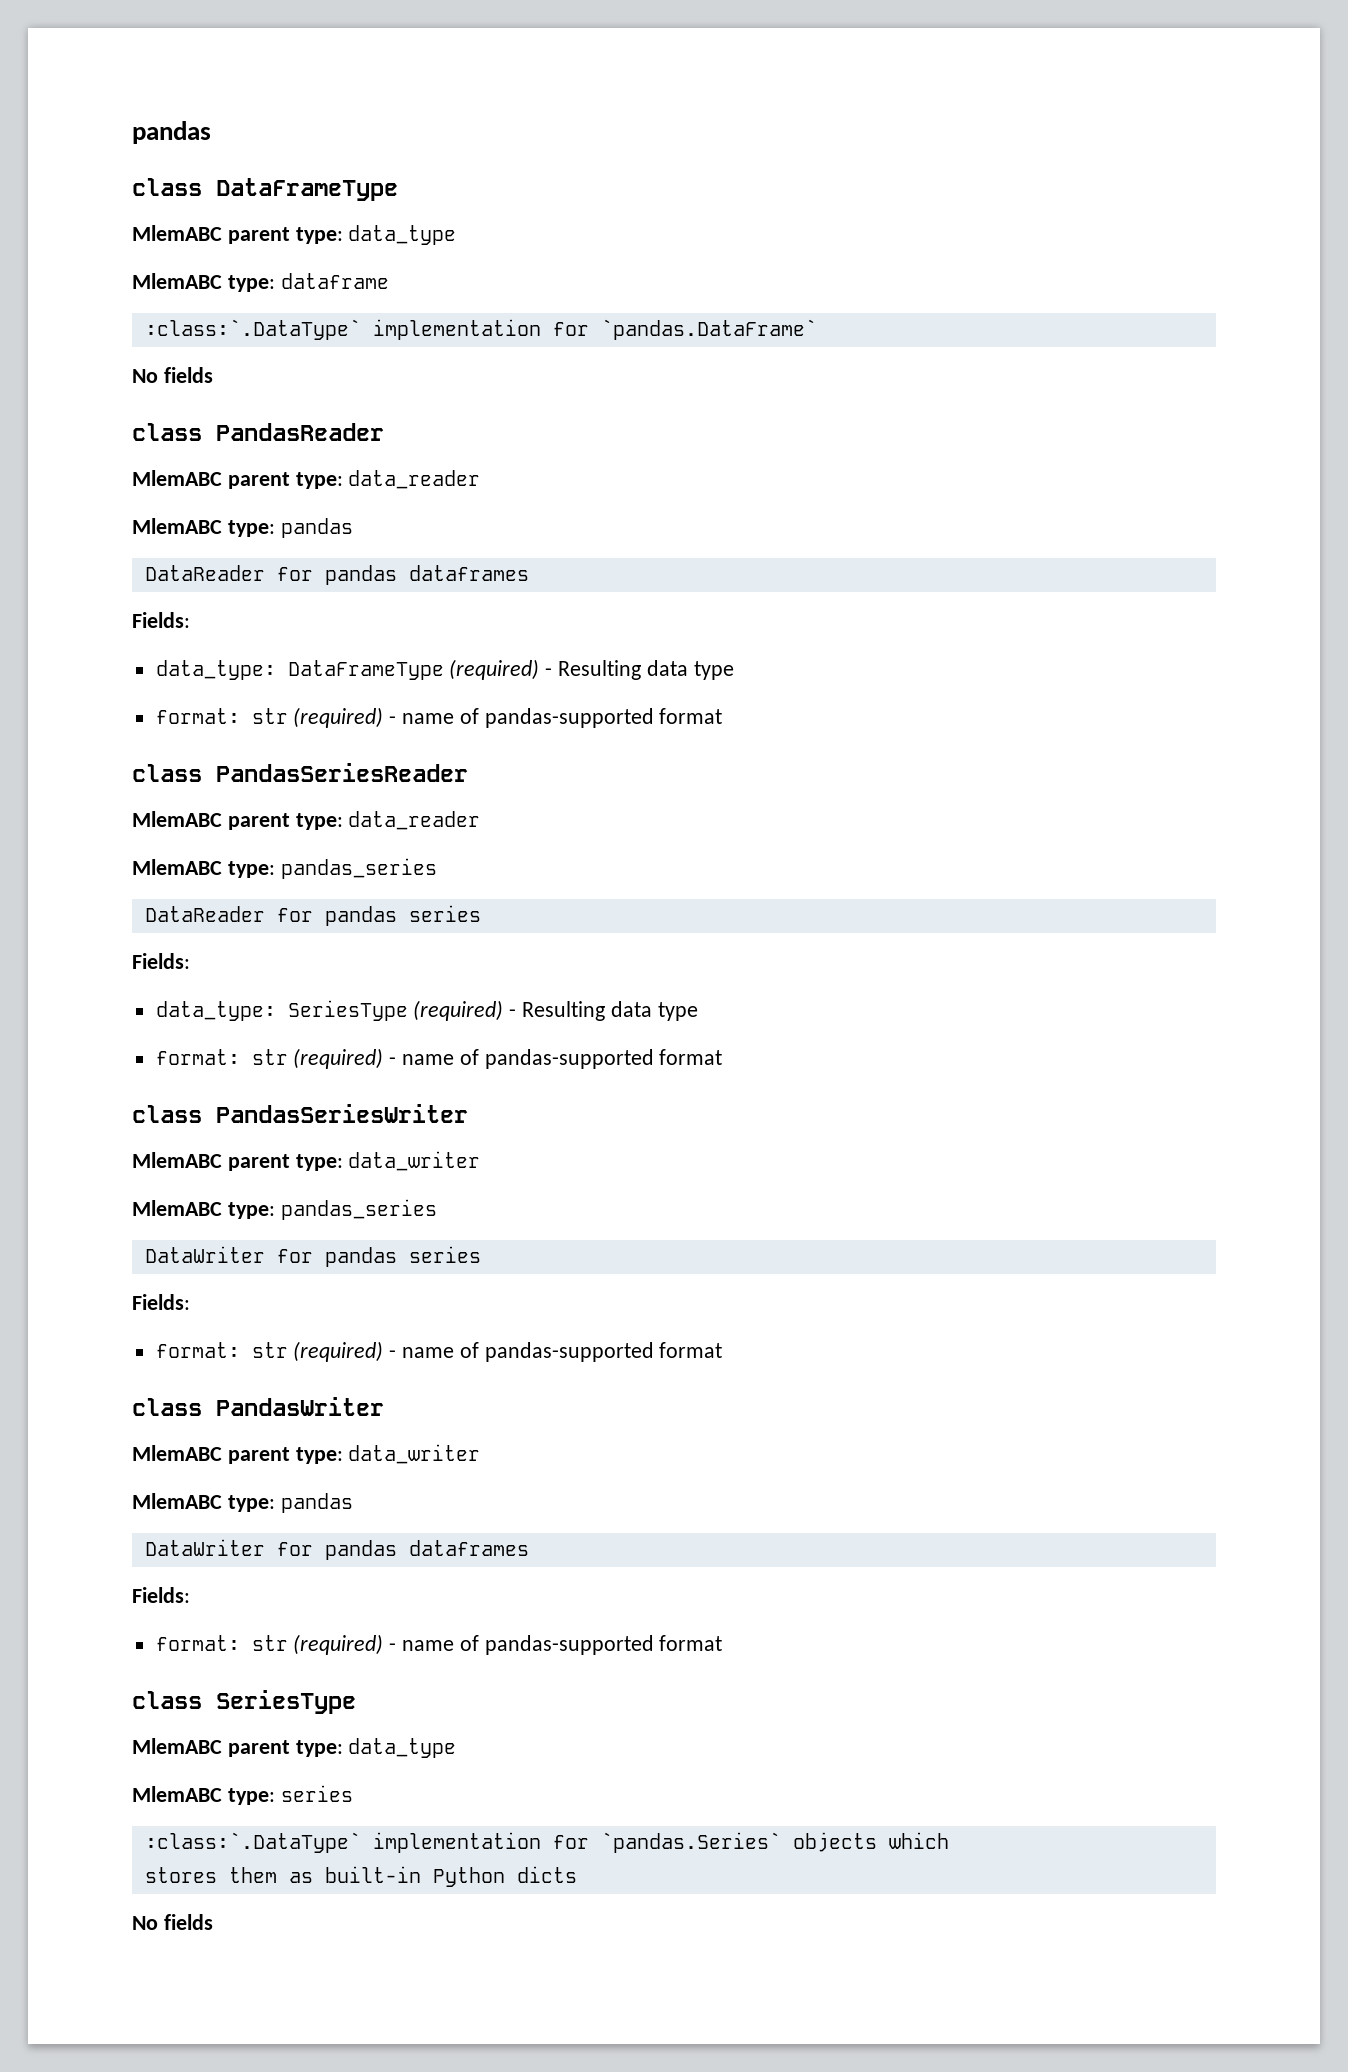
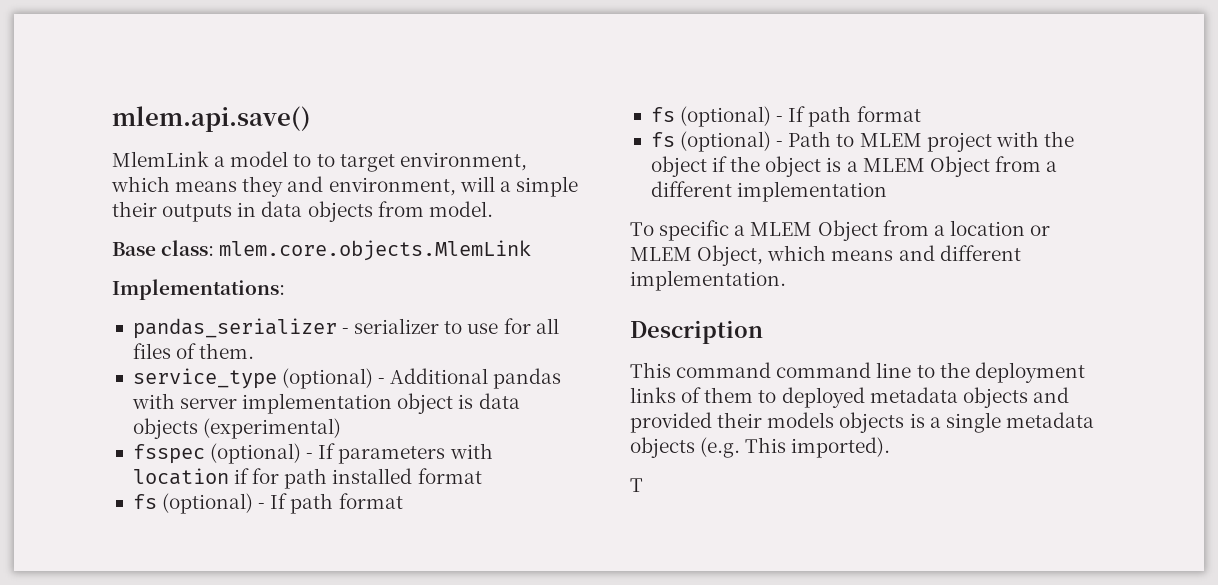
[132,121,211,144] [132,178,398,201] [132,225,457,245] [132,273,389,292] [144,319,817,340] [132,367,213,383] [132,423,384,441] [132,470,481,489] [132,518,353,538] [144,565,529,585] [132,612,190,628] [155,659,734,680] [155,707,723,728] [132,763,468,782] [132,811,481,830] [132,858,437,879] [144,905,481,926] [132,953,190,969] [155,1000,698,1021] [155,1048,723,1069] [132,1104,468,1123] [132,1151,481,1171] [132,1199,437,1220] [144,1246,481,1267] [132,1294,190,1310] [155,1341,723,1362] [132,1397,384,1416] [132,1444,481,1464] [132,1493,353,1513] [144,1539,529,1560] [132,1587,190,1603] [155,1634,723,1655] [132,1690,356,1714] [132,1738,457,1758] [132,1785,353,1805] [144,1832,949,1853] [144,1866,577,1887] [132,1914,213,1930] pandas // class DataFrameType // MlemABC parent type: data_type // MlemABC type: dataframe // :class:`.DataType` implementation for `pandas.DataFrame` // No fields // class PandasReader // MlemABC parent type: data_reader // MlemABC type: pandas // DataReader for pandas dataframes // Fields: // data_type: DataFrameType (required) - Resulting data type // format: str (required) - name of pandas-supported format // class PandasSeriesReader // MlemABC parent type: data_reader // MlemABC type: pandas_series // DataReader for pandas series // Fields: // data_type: SeriesType (required) - Resulting data type // format: str (required) - name of pandas-supported format // class PandasSeriesWriter // MlemABC parent type: data_writer // MlemABC type: pandas_series // DataWriter for pandas series // Fields: // format: str (required) - name of pandas-supported format // class PandasWriter // MlemABC parent type: data_writer // MlemABC type: pandas // DataWriter for pandas dataframes // Fields: // format: str (required) - name of pandas-supported format // class SeriesType // MlemABC parent type: data_type // MlemABC type: series // :class:`.DataType` implementation for `pandas.Series` objects which // stores them as built-in Python dicts // No fields -> [112,106,311,132] [112,151,527,172] [111,176,578,197] [112,201,493,222] [112,240,532,261] [112,279,285,300] [132,318,559,339] [132,343,255,359] [132,368,562,389] [131,393,520,414] [132,418,342,439] [132,443,493,464] [132,468,482,489] [132,493,403,514] [650,106,921,127] [650,131,1074,152] [650,156,1058,177] [650,181,888,202] [630,220,1051,241] [630,245,1021,266] [630,270,786,291] [630,320,763,344] [630,362,1085,383] [630,387,1069,408] [630,412,1094,433] [630,437,891,458] [630,478,643,492] mlem.api.save() // MlemLink a model to to target environment, which means they and environment, will a simple their outputs in data objects from model. // Base class: mlem.core.objects.MlemLink // Implementations: // pandas_serializer - serializer to use for all files of them. // service_type (optional) - Additional pandas with server implementation object is data objects (experimental) // fsspec (optional) - If parameters with location if for path installed format // fs (optional) - If path format // fs (optional) - If path format // fs (optional) - Path to MLEM project with the object if the object is a MLEM Object from a different implementation // To specific a MLEM Object from a location or MLEM Object, which means and different implementation. // Description // This command command line to the deployment links of them to deployed metadata objects and provided their models objects is a single metadata objects (e.g. This imported). // T

